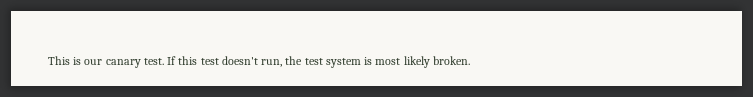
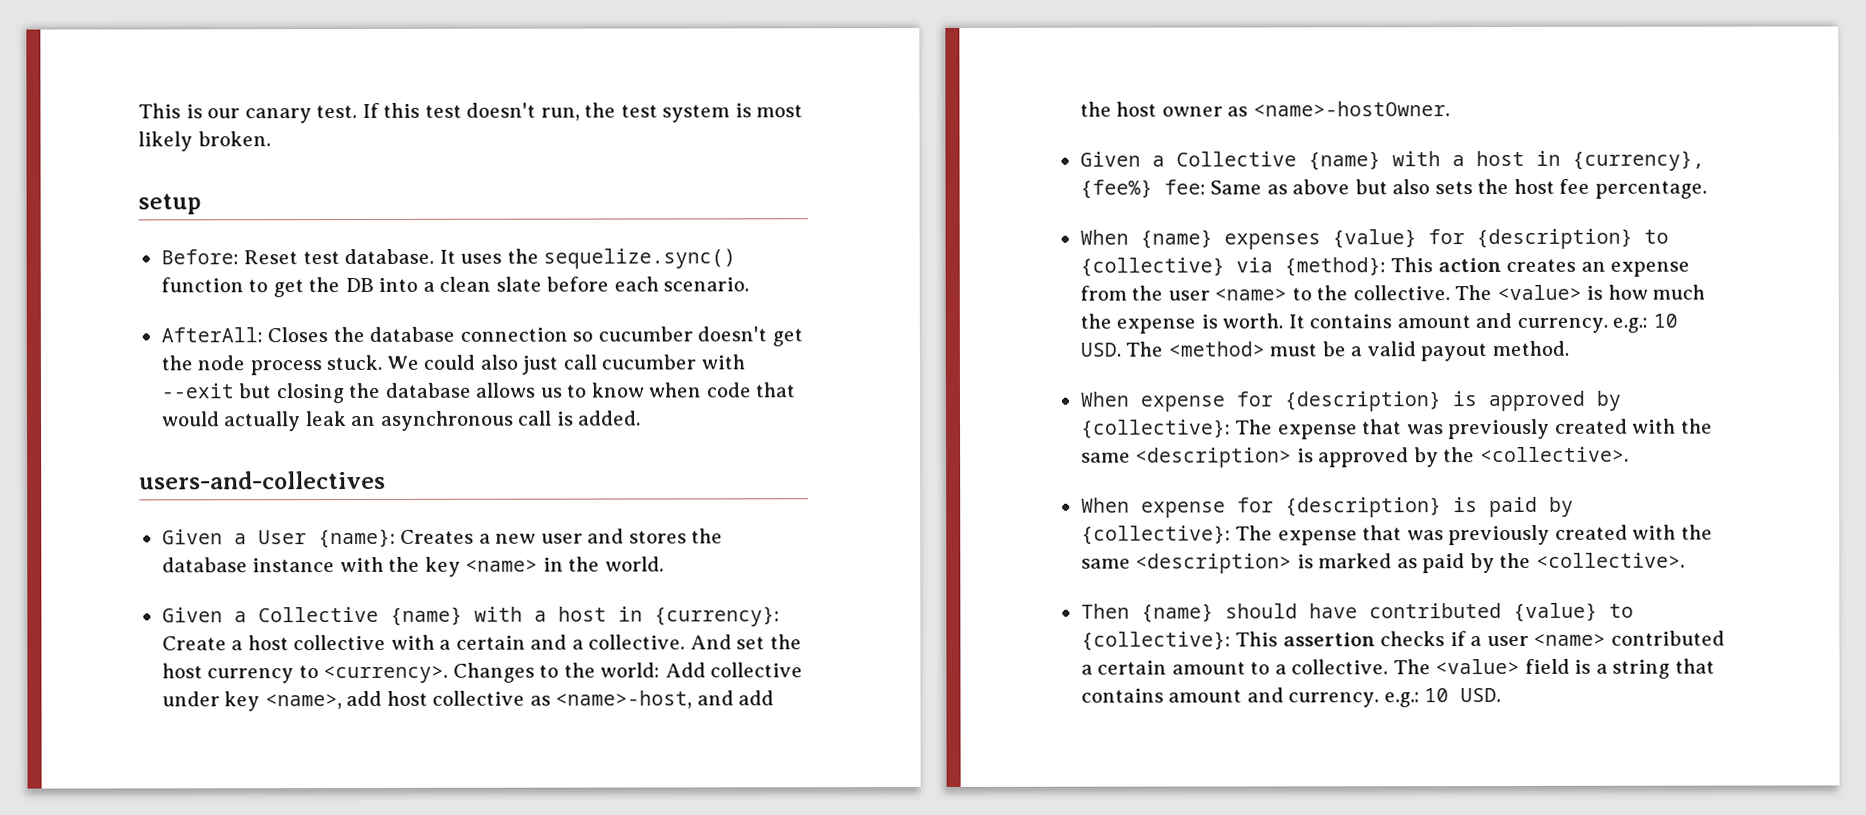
(470, 60) none -> [138,193,201,215] [160,248,737,269] [160,276,750,298] [160,326,803,347] [160,354,745,376] [160,382,796,404] [161,410,642,432] [139,470,386,490] [161,528,724,549] [161,556,664,577] [161,606,780,627] [161,634,802,651] [161,662,804,684] [161,690,775,712] [1079,101,1450,117] [1079,150,1705,171] [1079,178,1707,199] [1079,228,1669,250] [1079,257,1691,277] [1079,284,1706,301] [1079,312,1678,334] [1079,340,1569,362] [1079,390,1622,412] [1080,418,1713,440] [1080,446,1629,468] [1080,496,1574,518] [1080,524,1713,546] [1080,552,1685,574] [1080,602,1634,623] [1080,630,1725,651] [1080,658,1715,679] [1080,687,1502,708] // setup // Before: Reset test database. It uses the sequelize.sync() function to get the DB into a clean slate before each scenario. // AfterAll: Closes the database connection so cucumber doesn't get the node process stuck. We could also just call cucumber with --exit but closing the database allows us to know when code that would actually leak an asynchronous call is added. // users-and-collectives // Given a User {name}: Creates a new user and stores the database instance with the key <name> in the world. // Given a Collective {name} with a host in {currency}: Create a host collective with a certain and a collective. And set the host currency to <currency>. Changes to the world: Add collective under key <name>, add host collective as <name>-host, and add the host owner as <name>-hostOwner. // Given a Collective {name} with a host in {currency}, {fee%} fee: Same as above but also sets the host fee percentage. // When {name} expenses {value} for {description} to {collective} via {method}: This action creates an expense from the user <name> to the collective. The <value> is how much the expense is worth. It contains amount and currency. e.g.: 10 USD. The <method> must be a valid payout method. // When expense for {description} is approved by {collective}: The expense that was previously created with the same <description> is approved by the <collective>. // When expense for {description} is paid by {collective}: The expense that was previously created with the same <description> is marked as paid by the <collective>. // Then {name} should have contributed {value} to {collective}: This assertion checks if a user <name> contributed a certain amount to a collective. The <value> field is a string that contains amount and currency. e.g.: 10 USD.

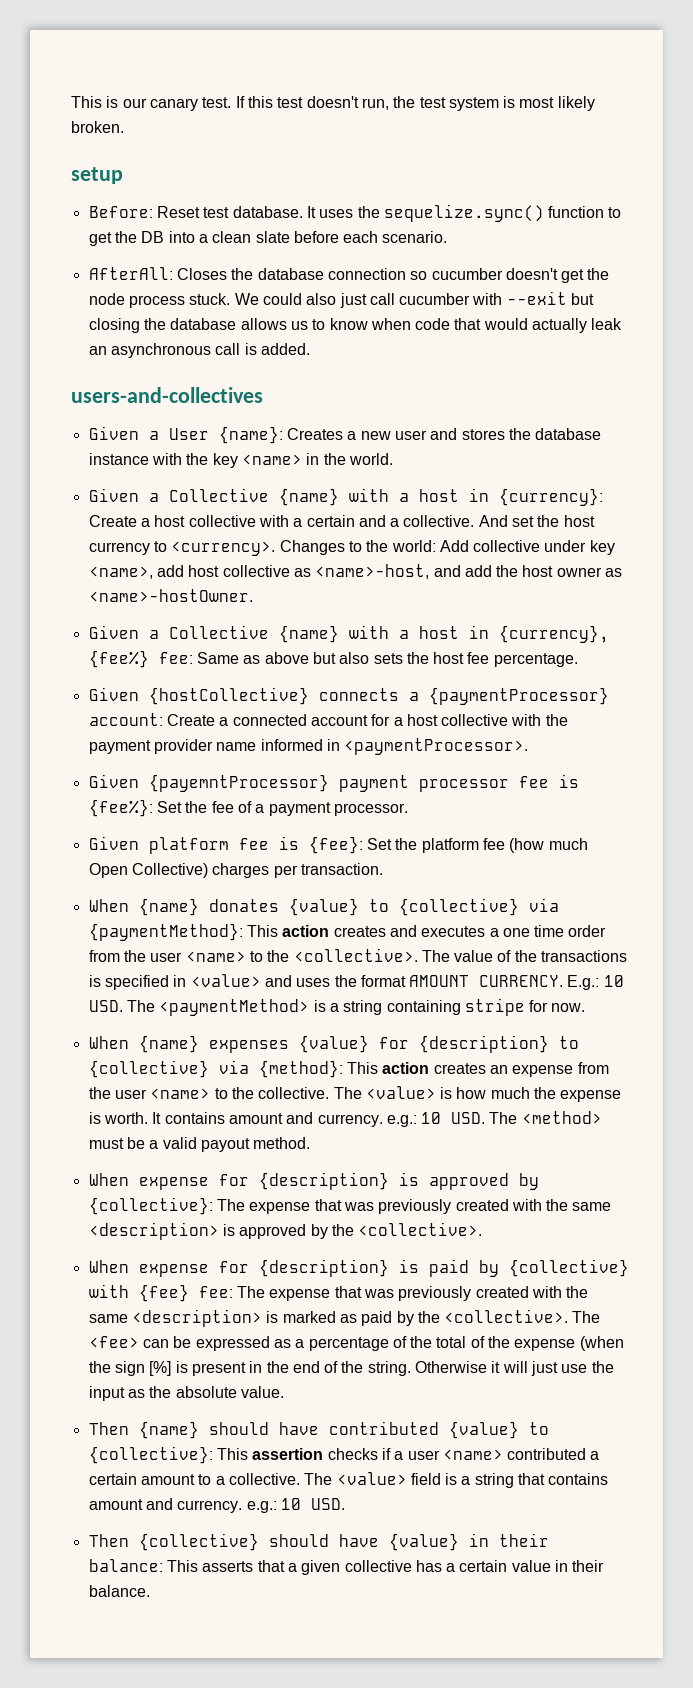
(1707, 189) none -> [88,687,609,705] [88,713,568,726] [88,738,529,755] [88,774,579,792] [88,799,408,817] [88,836,588,854] [88,863,383,878] [88,898,559,916] [88,923,607,941] [88,948,628,962] [88,974,624,990] [88,998,586,1016] // Given {hostCollective} connects a {paymentProcessor} account: Create a connected account for a host collective with the payment provider name informed in <paymentProcessor>. // Given {payemntProcessor} payment processor fee is {fee%}: Set the fee of a payment processor. // Given platform fee is {fee}: Set the platform fee (how much Open Collective) charges per transaction. // When {name} donates {value} to {collective} via {paymentMethod}: This action creates and executes a one time order from the user <name> to the <collective>. The value of the transactions is specified in <value> and uses the format AMOUNT CURRENCY. E.g.: 10 USD. The <paymentMethod> is a string containing stripe for now.
[1080,525,1231,545] {collective}: -> [508,1259,629,1277] [88,1284,233,1302] {collective} with {fee} fee:
(1685, 560) none -> [572,1311,601,1323] [88,1336,624,1351] [88,1361,614,1376] [88,1386,284,1401] The <fee> can be expressed as a percentage of the total of the expense (when the sign [%] is present in the end of the string. Otherwise it will just use the input as the absolute value.
(1502, 695) none -> [88,1533,549,1551] [88,1559,605,1575] [88,1585,150,1597] // Then {collective} should have {value} in their balance: This asserts that a given collective has a certain value in their balance.

